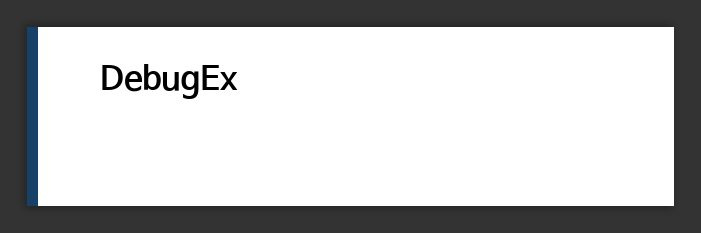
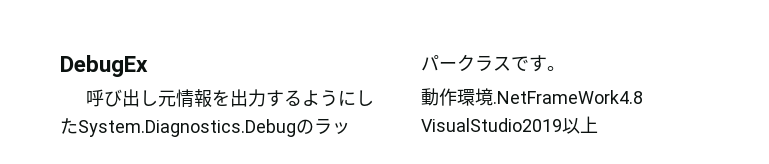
(238, 81) none -> [85,89,374,108] [60,118,350,137] [421,54,565,72] [421,88,643,106] [421,116,598,134] // 呼び出し元情報を出力するようにしたSystem.Diagnostics.Debugのラッパークラスです。 // 動作環境.NetFrameWork4.8 VisualStudio2019以上

